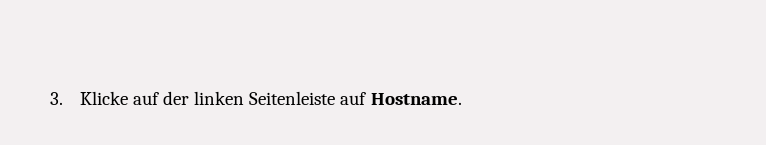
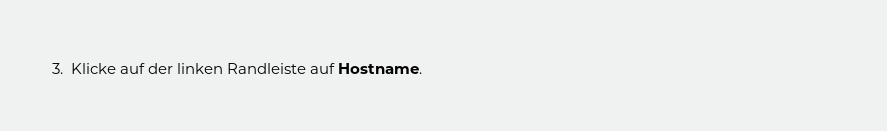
[249,91,336,105] Seitenleiste -> [226,63,306,74] Randleiste

